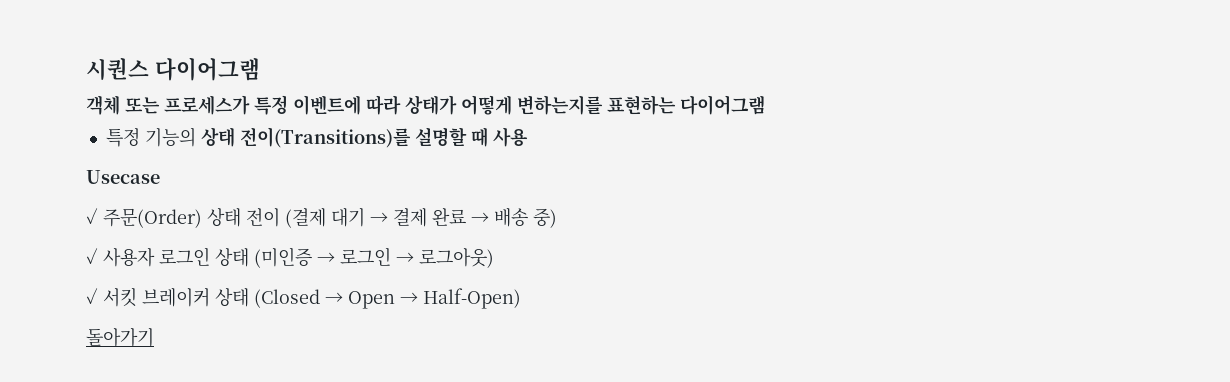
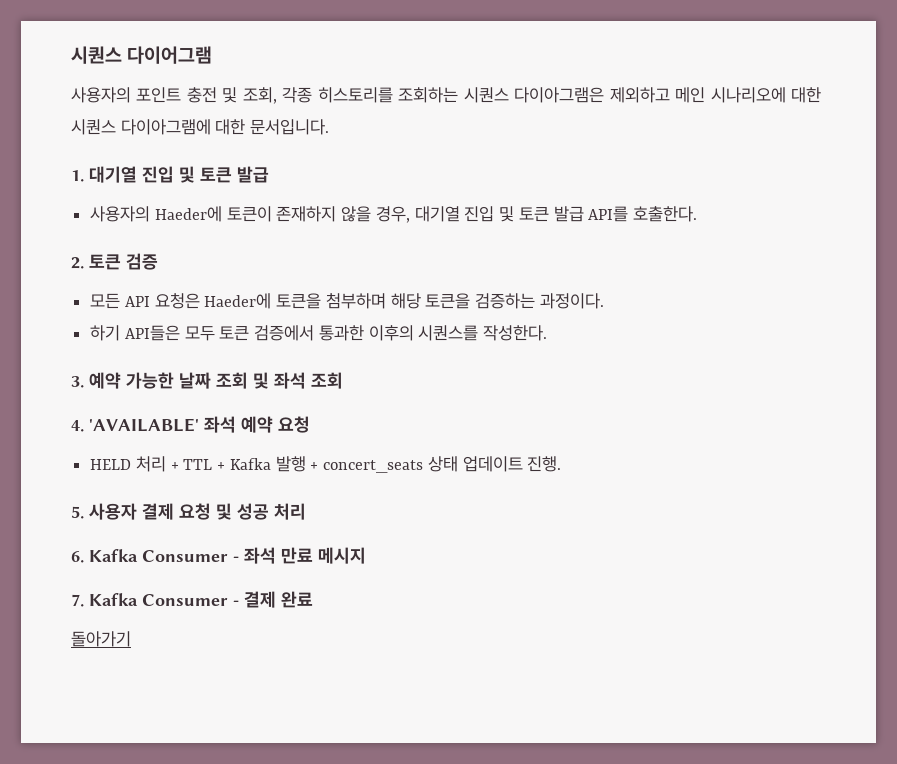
[86,95,765,115] [105,127,528,148] [86,170,160,184] [86,208,557,228] [86,247,494,268] [86,288,521,309] 객체 또는 프로세스가 특정 이벤트에 따라 상태가 어떻게 변하는지를 표현하는 다이어그램 // 특정 기능의 상태 전이(Transitions)를 설명할 때 사용 // Usecase // ✓ 주문(Order) 상태 전이 (결제 대기 → 결제 완료 → 배송 중) // ✓ 사용자 로그인 상태 (미인증 → 로그인 → 로그아웃) // ✓ 서킷 브레이커 상태 (Closed → Open → Half-Open) -> [71,87,821,104] [71,119,330,135] [71,166,269,183] [90,206,697,223] [71,253,158,270] [90,293,604,309] [90,325,548,341] [71,372,343,389] [71,416,310,433] [90,456,562,473] [71,503,306,520] [71,547,366,564] [71,591,313,608] 사용자의 포인트 충전 및 조회, 각종 히스토리를 조회하는 시퀀스 다이아그램은 제외하고 메인 시나리오에 대한 시퀀스 다이아그램에 대한 문서입니다. // 1. 대기열 진입 및 토큰 발급 // 사용자의 Haeder에 토큰이 존재하지 않을 경우, 대기열 진입 및 토큰 발급 API를 호출한다. // 2. 토큰 검증 // 모든 API 요청은 Haeder에 토큰을 첨부하며 해당 토큰을 검증하는 과정이다. // 하기 API들은 모두 토큰 검증에서 통과한 이후의 시퀀스를 작성한다. // 3. 예약 가능한 날짜 조회 및 좌석 조회 // 4. 'AVAILABLE' 좌석 예약 요청 // HELD 처리 + TTL + Kafka 발행 + concert_seats 상태 업데이트 진행. // 5. 사용자 결제 요청 및 성공 처리 // 6. Kafka Consumer - 좌석 만료 메시지 // 7. Kafka Consumer - 결제 완료

